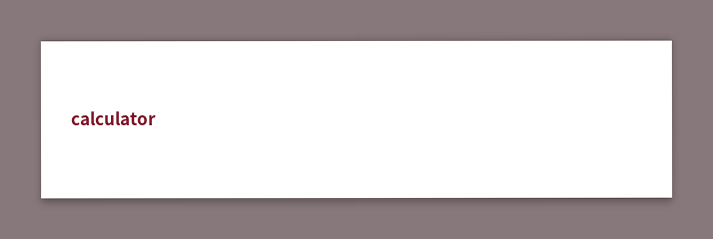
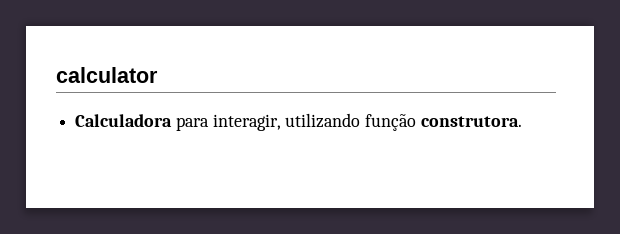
(157, 118) none -> [75,113,522,131] // Calculadora para interagir, utilizando função construtora.

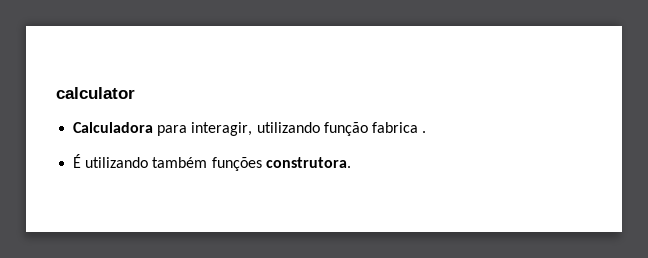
(417, 122) none -> [371,122,427,133] [73,154,262,171] fabrica . // É utilizando também funções

